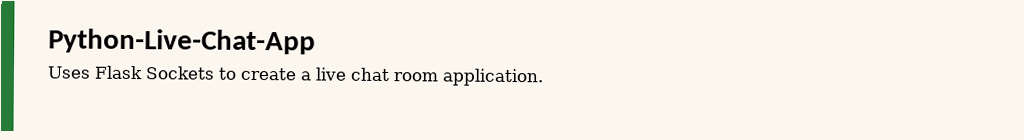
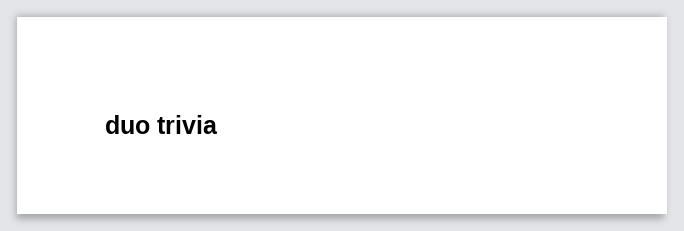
[48,28,316,55] [47,65,544,87] Python-Live-Chat-App // Uses Flask Sockets to create a live chat room application. -> [105,115,218,134] duo trivia

